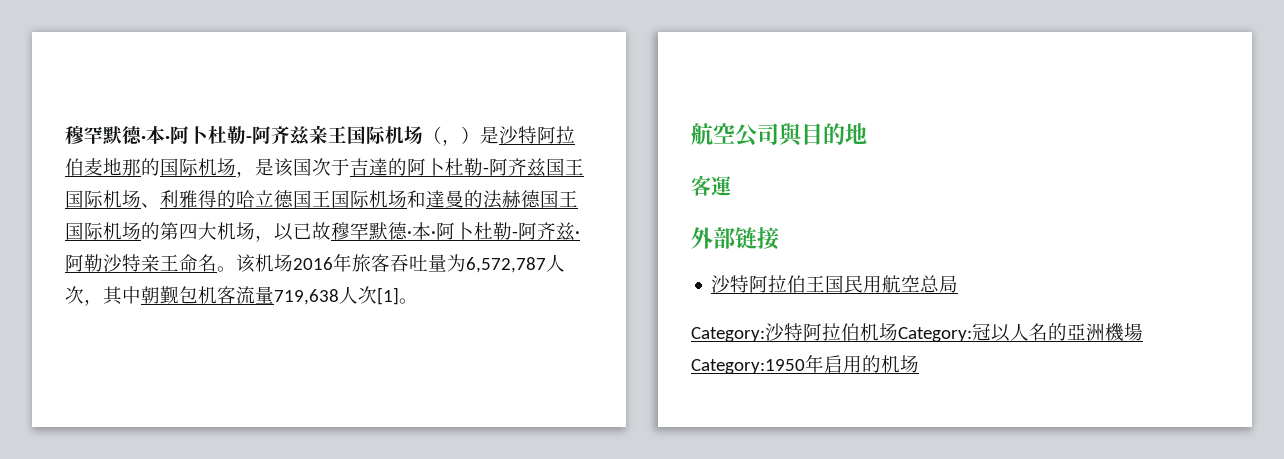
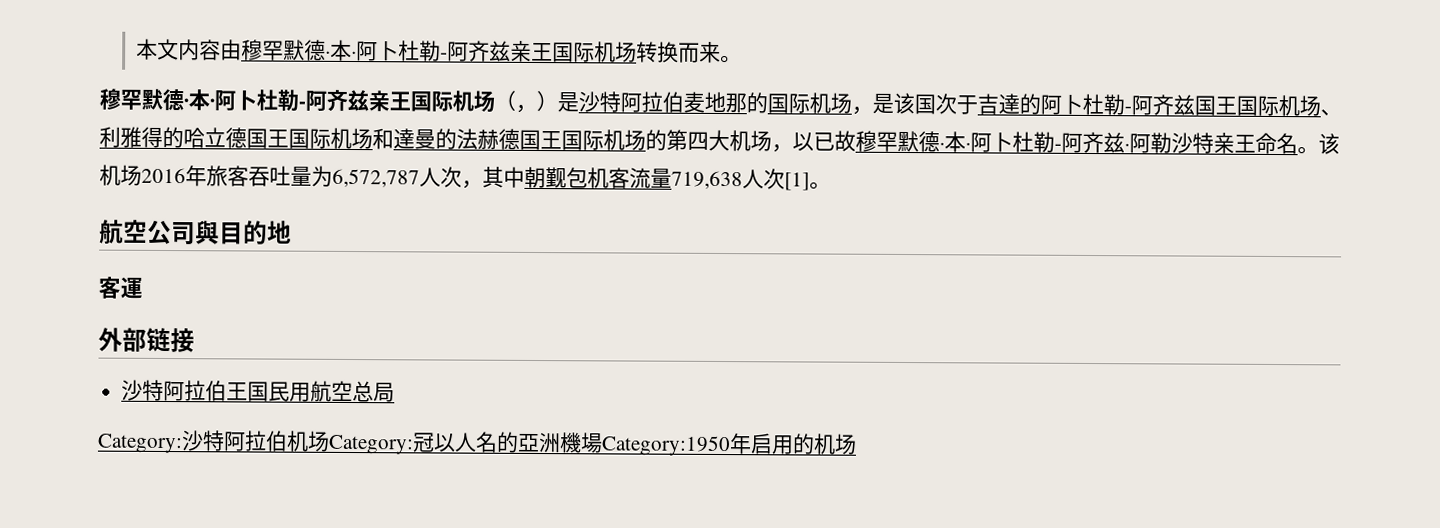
(65, 135) none -> [136,38,743,64] 本文内容由穆罕默德·本·阿卜杜勒-阿齐兹亲王国际机场转换而来。 //

